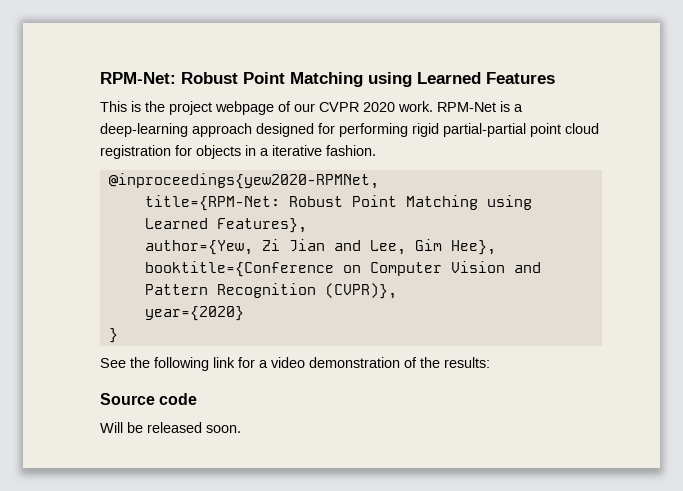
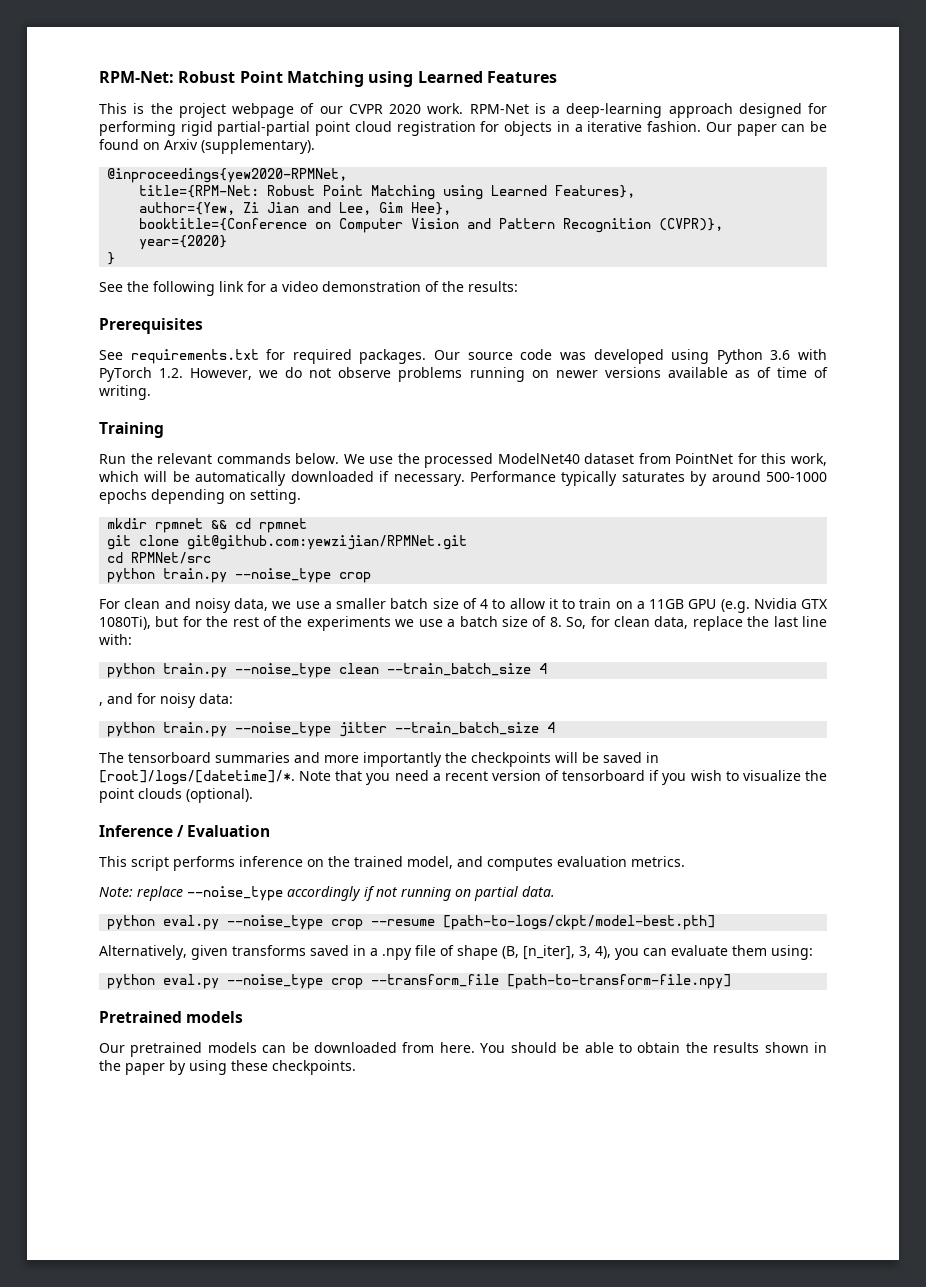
(376, 150) none -> [705,121,828,136] [99,139,315,154] Our paper can be found on Arxiv (supplementary).
[100,393,198,405] [100,422,241,433] Source code // Will be released soon. -> [99,318,203,334] [99,349,828,364] [99,367,828,382] [99,385,151,400] [99,422,164,438] [99,453,827,468] [99,471,827,486] [99,489,301,504] [107,518,308,533] [107,535,468,550] [107,552,212,564] [107,568,372,583] [99,598,828,613] [99,616,828,631] [99,634,132,645] [107,663,548,678] [99,693,233,708] [107,722,556,737] [99,752,659,767] [99,770,827,785] [99,788,253,803] [99,825,271,837] [99,856,685,871] [99,886,555,901] [107,915,716,930] [99,945,813,960] [107,974,732,989] [99,1011,244,1023] [99,1042,827,1057] [99,1060,356,1075] Prerequisites // See requirements.txt for required packages. Our source code was developed using Python 3.6 with PyTorch 1.2. However, we do not observe problems running on newer versions available as of time of writing. // Training // Run the relevant commands below. We use the processed ModelNet40 dataset from PointNet for this work, which will be automatically downloaded if necessary. Performance typically saturates by around 500-1000 epochs depending on setting. // mkdir rpmnet && cd rpmnet // git clone git@github.com:yewzijian/RPMNet.git // cd RPMNet/src // python train.py --noise_type crop // For clean and noisy data, we use a smaller batch size of 4 to allow it to train on a 11GB GPU (e.g. Nvidia GTX 1080Ti), but for the rest of the experiments we use a batch size of 8. So, for clean data, replace the last line with: // python train.py --noise_type clean --train_batch_size 4 // , and for noisy data: // python train.py --noise_type jitter --train_batch_size 4 // The tensorboard summaries and more importantly the checkpoints will be saved in [root]/logs/[datetime]/*. Note that you need a recent version of tensorboard if you wish to visualize the point clouds (optional). // Inference / Evaluation // This script performs inference on the trained model, and computes evaluation metrics. // Note: replace --noise_type accordingly if not running on partial data. // python eval.py --noise_type crop --resume [path-to-logs/ckpt/model-best.pth] // Alternatively, given transforms saved in a .npy file of shape (B, [n_iter], 3, 4), you can evaluate them using: // python eval.py --noise_type crop --transform_file [path-to-transform-file.npy] // Pretrained models // Our pretrained models can be downloaded from here. You should be able to obtain the results shown in the paper by using these checkpoints.

